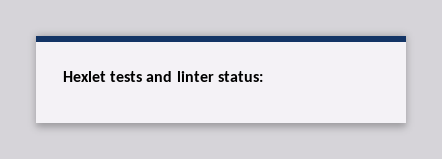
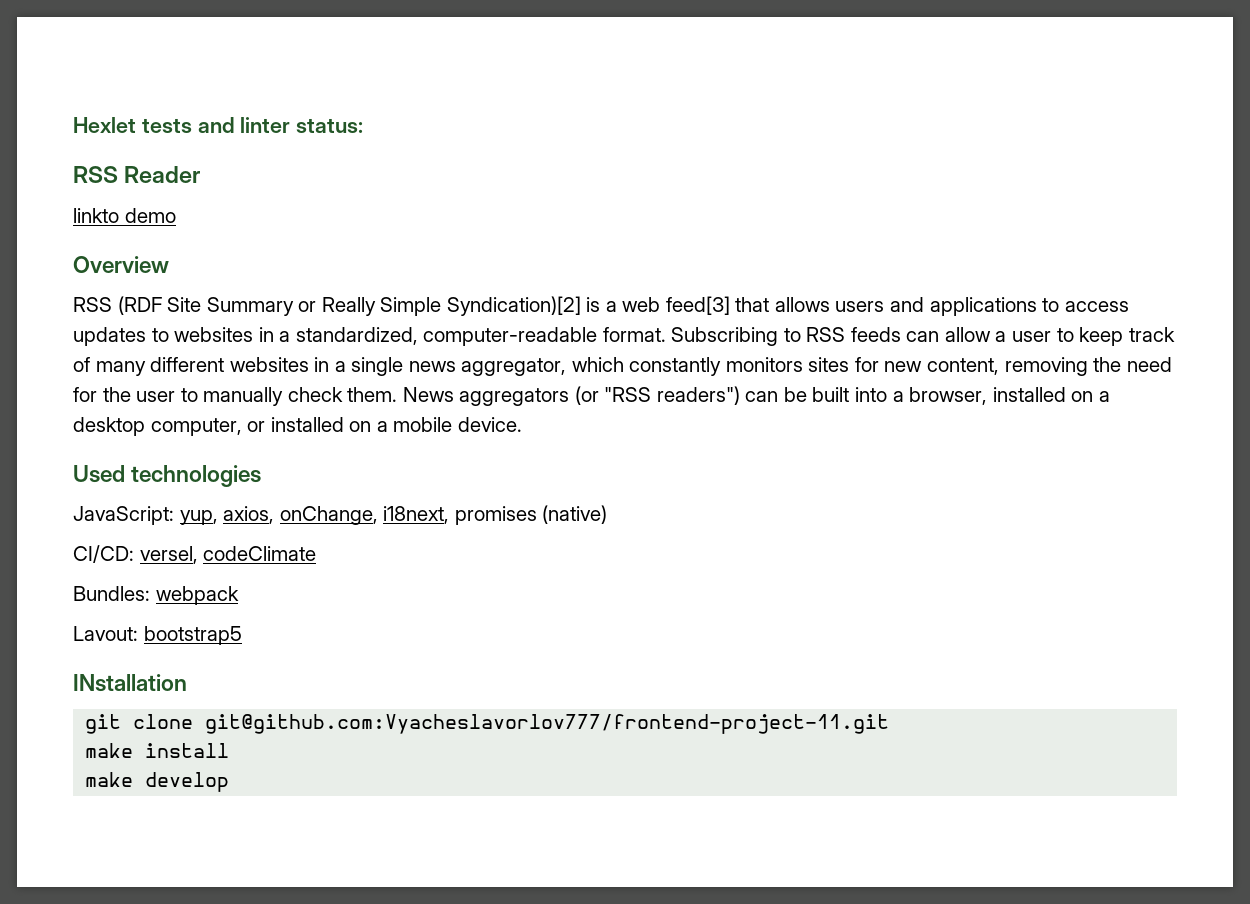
(263, 76) none -> [73,166,201,183] [73,208,176,223] [73,256,169,273] [73,296,1129,316] [73,327,1175,346] [73,357,1172,376] [73,386,1110,406] [73,417,522,436] [73,465,262,487] [73,505,608,525] [73,545,317,564] [73,586,239,605] [73,626,242,645] [73,674,187,692] [85,714,890,734] [85,743,230,758] [85,772,230,792] // RSS Reader // linkto demo // Overview // RSS (RDF Site Summary or Really Simple Syndication)[2] is a web feed[3] that allows users and applications to access updates to websites in a standardized, computer-readable format. Subscribing to RSS feeds can allow a user to keep track of many different websites in a single news aggregator, which constantly monitors sites for new content, removing the need for the user to manually check them. News aggregators (or "RSS readers") can be built into a browser, installed on a desktop computer, or installed on a mobile device. // Used technologies // JavaScript: yup, axios, onChange, i18next, promises (native) // CI/CD: versel, codeClimate // Bundles: webpack // Lavout: bootstrap5 // INstallation // git clone git@github.com:Vyacheslavorlov777/frontend-project-11.git // make install // make develop

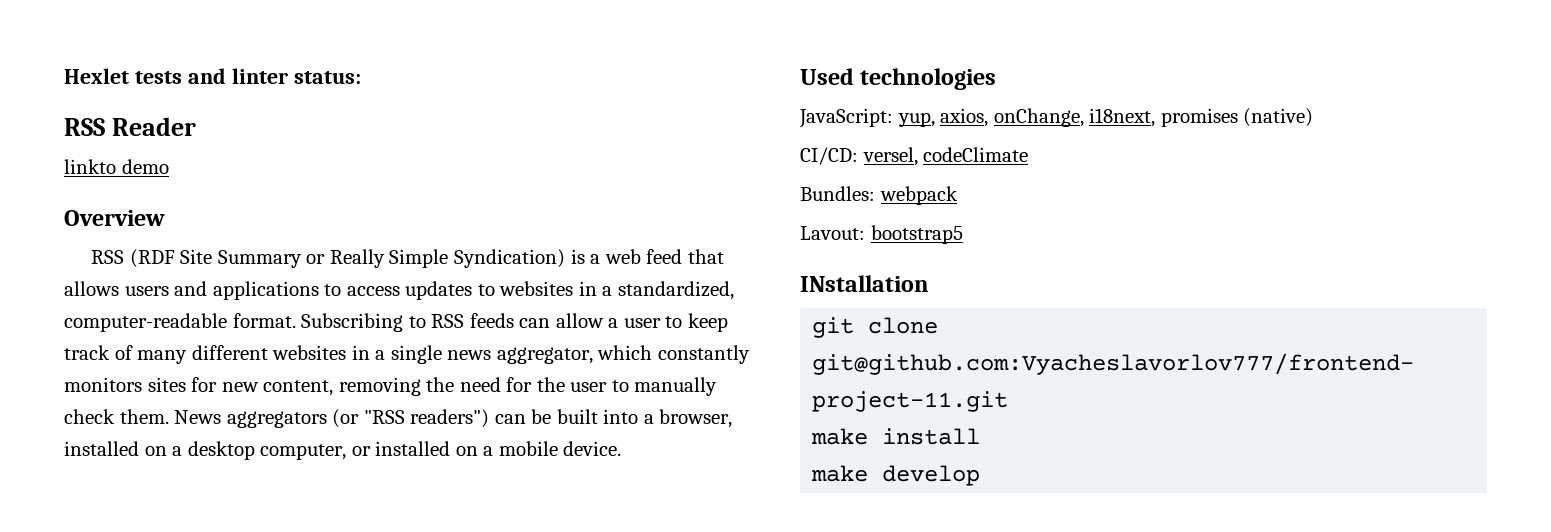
[446,296,581,316] Syndication)[2] -> [453,249,565,268] Syndication)
[665,296,730,315] feed[3] -> [646,249,683,264] feed

